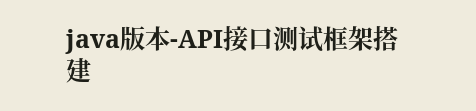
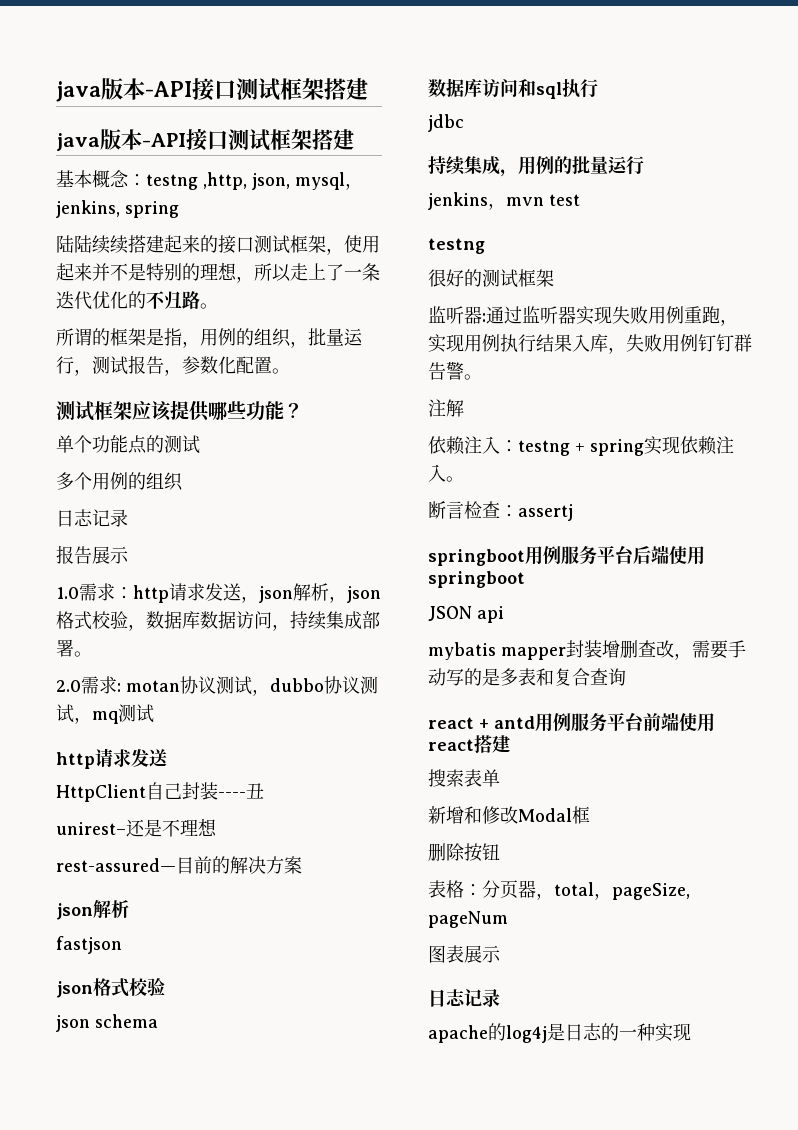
[65,26,398,54] [66,58,91,83] java版本-API接口测试框架搭建 -> [56,78,368,102] [56,128,354,151] [56,170,363,190] [56,200,179,218] [56,235,380,255] [56,262,380,283] [56,291,218,310] [56,328,363,348] [56,355,290,376] [56,400,303,422] [56,435,200,454] [56,472,183,491] [56,509,128,527] [56,545,129,564] [56,583,381,603] [56,611,380,631] [56,639,92,657] [56,676,378,696] [56,704,154,724] [56,748,168,769] [56,782,264,802] [56,818,217,837] [56,856,302,874] [56,900,129,920] [56,936,122,954] [56,978,165,998] [56,1014,158,1032] [428,78,598,99] [428,114,464,132] [428,156,644,177] [428,192,580,210] [428,238,485,254] [428,269,554,288] [428,306,738,326] [428,334,752,354] [428,361,482,380] [428,399,464,417] [428,436,734,456] [428,464,464,482] [428,501,573,521] [428,545,705,566] [428,571,525,588] [428,606,504,623] [428,640,746,660] [428,668,626,686] [428,712,715,732] [428,735,510,753] [428,769,500,787] [428,806,590,824] [428,843,500,862] [428,880,690,900] [428,911,508,928] [428,945,501,963] [428,989,500,1007] [428,1023,691,1043] java版本-API接口测试框架搭建 // java版本-API接口测试框架搭建 // 基本概念：testng ,http, json, mysql，jenkins, spring // 陆陆续续搭建起来的接口测试框架，使用起来并不是特别的理想，所以走上了一条迭代优化的不归路。 // 所谓的框架是指，用例的组织，批量运行，测试报告，参数化配置。 // 测试框架应该提供哪些功能？ // 单个功能点的测试 // 多个用例的组织 // 日志记录 // 报告展示 // 1.0需求：http请求发送，json解析，json格式校验，数据库数据访问，持续集成部署。 // 2.0需求: motan协议测试，dubbo协议测试，mq测试 // http请求发送 // HttpClient自己封装----丑 // unirest–还是不理想 // rest-assured—目前的解决方案 // json解析 // fastjson // json格式校验 // json schema // 数据库访问和sql执行 // jdbc // 持续集成，用例的批量运行 // jenkins，mvn test // testng // 很好的测试框架 // 监听器:通过监听器实现失败用例重跑，实现用例执行结果入库，失败用例钉钉群告警。 // 注解 // 依赖注入：testng + spring实现依赖注入。 // 断言检查：assertj // springboot用例服务平台后端使用springboot // JSON api // mybatis mapper封装增删查改，需要手动写的是多表和复合查询 // react + antd用例服务平台前端使用react搭建 // 搜索表单 // 新增和修改Modal框 // 删除按钮 // 表格：分页器，total，pageSize, pageNum // 图表展示 // 日志记录 // apache的log4j是日志的一种实现

